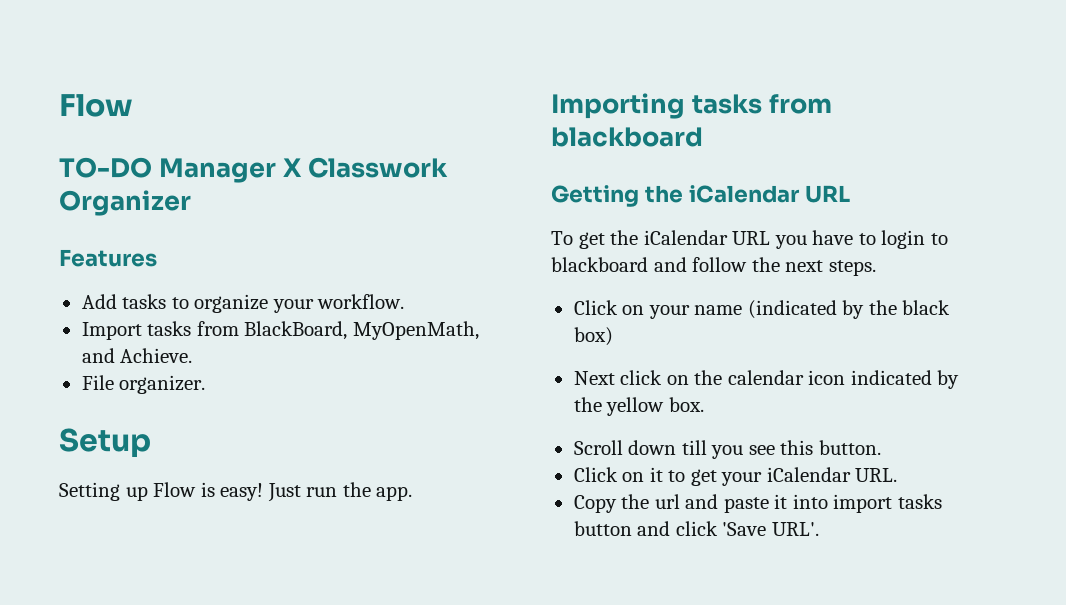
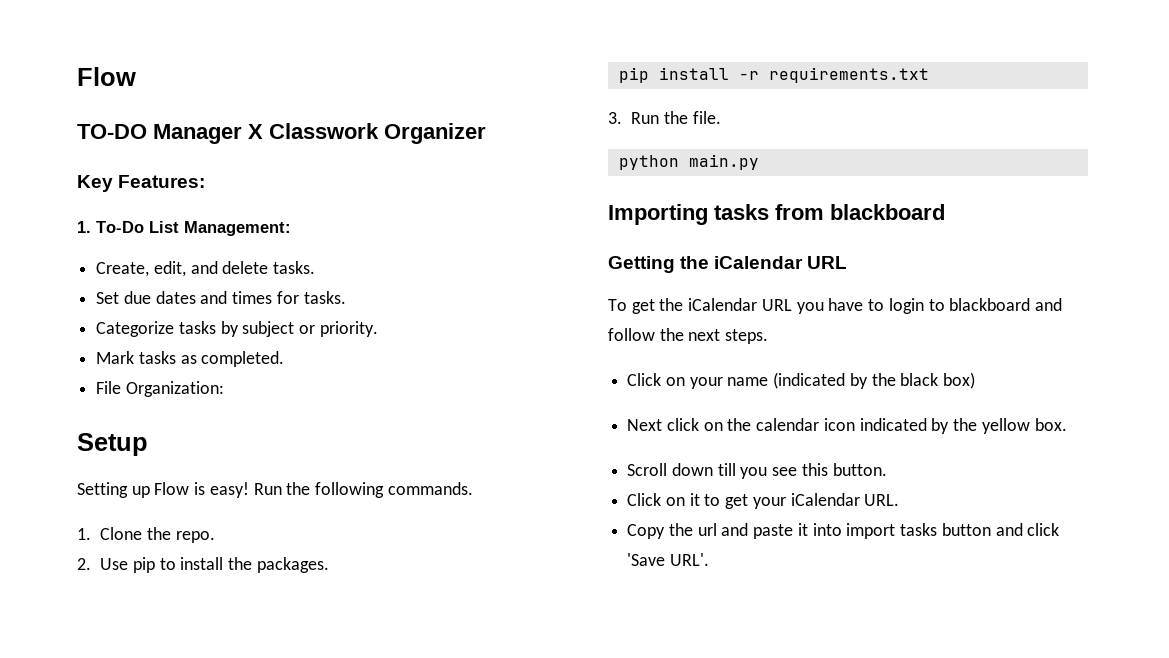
[59,249,157,267] [81,294,405,313] [81,321,479,340] [81,348,193,363] Features // Add tasks to organize your workflow. // Import tasks from BlackBoard, MyOpenMath, and Achieve. -> [77,175,206,192] [77,221,291,236] [96,261,316,277] [96,291,346,304] [96,321,378,337] [96,351,285,367] Key Features: // 1. To-Do List Management: // Create, edit, and delete tasks. // Set due dates and times for tasks. // Categorize tasks by subject or priority. // Mark tasks as completed.
[119,375,206,394] organizer. -> [125,381,224,397] Organization:
[267,482,413,502] Just run the app. -> [253,482,473,498] [77,527,215,543] [77,557,329,573] [618,67,929,83] [608,111,721,124] [618,154,759,170] Run the following commands. // 1. Clone the repo. // 2. Use pip to install the packages. // pip install -r requirements.txt // 3. Run the file. // python main.py

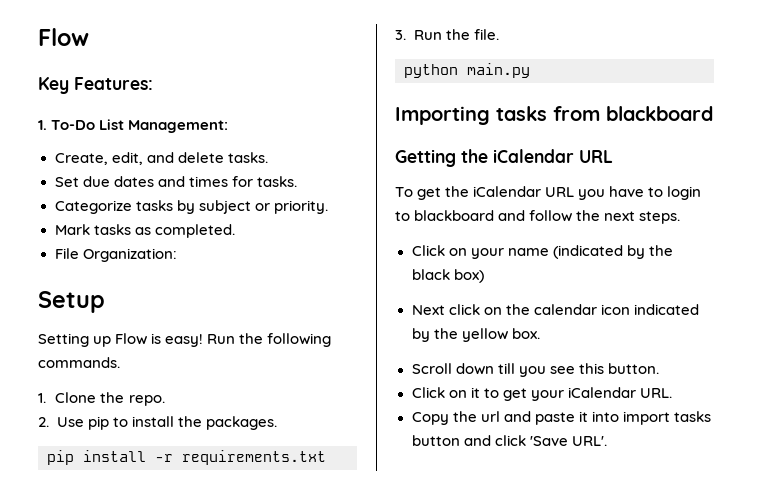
[77,67,136,86] [77,123,486,144] Flow // TO-DO Manager X Classwork Organizer -> [38,28,89,46] Flow

